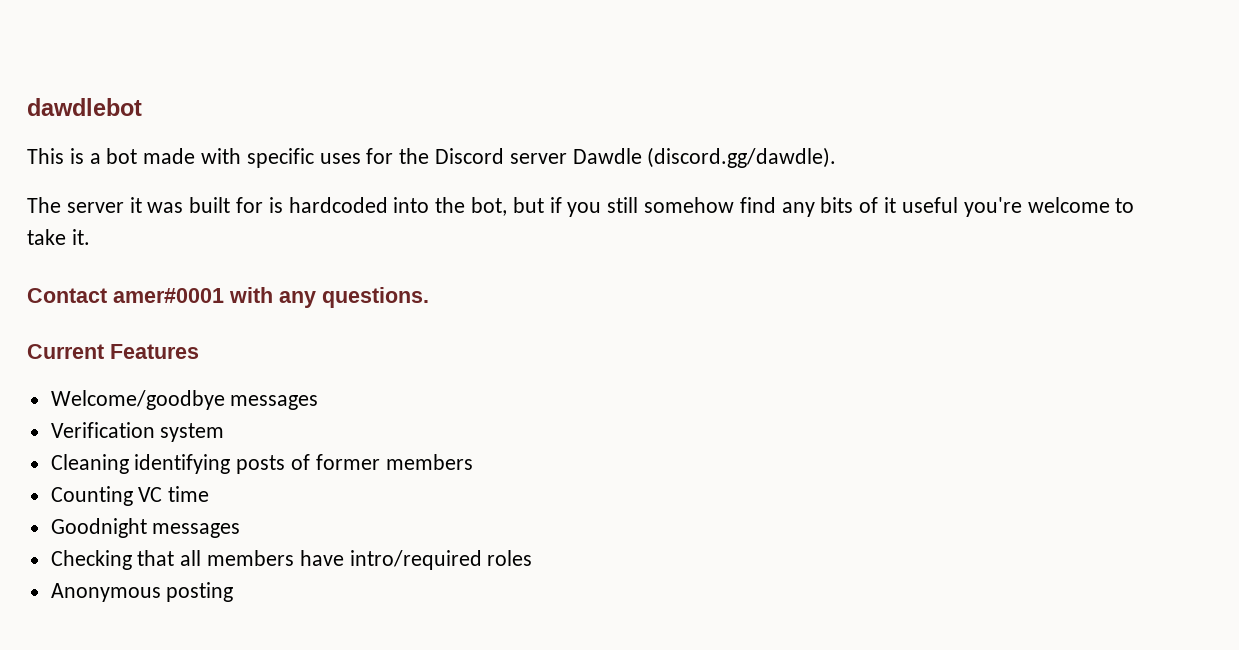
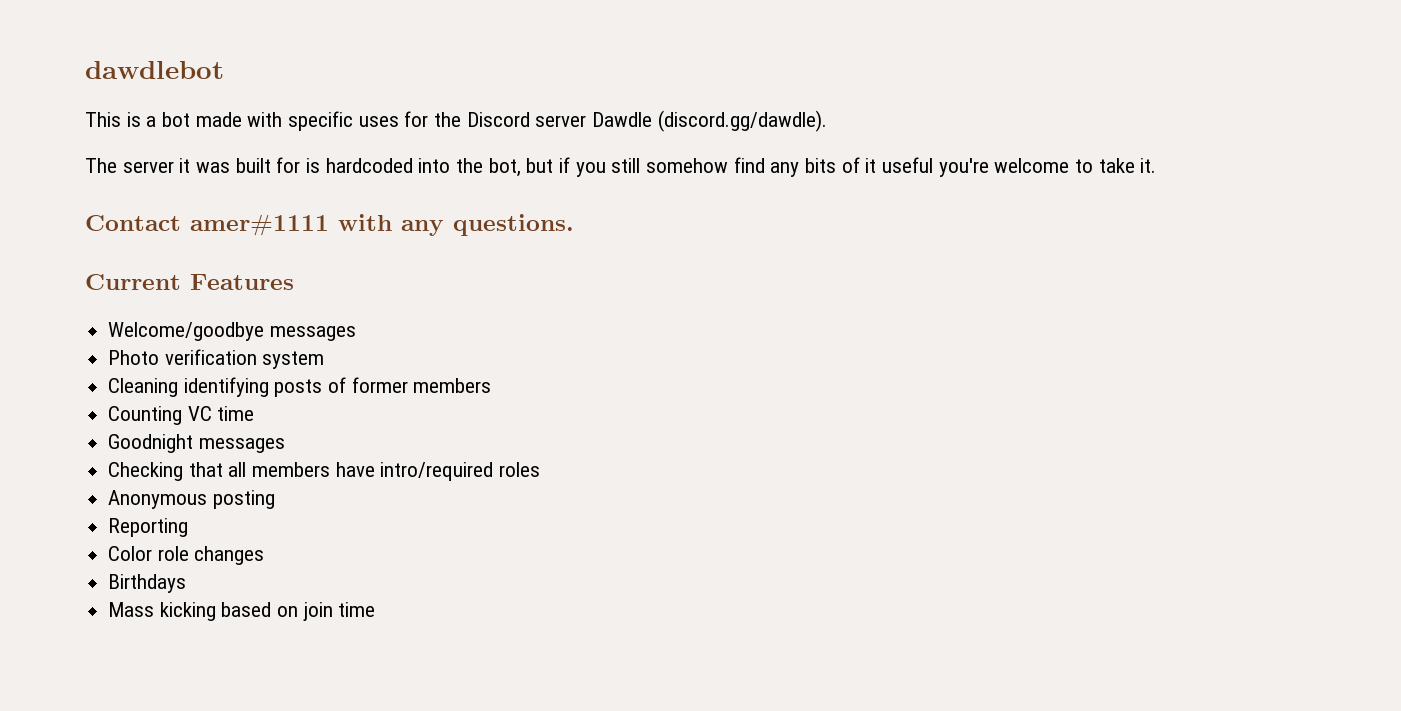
[113,288,224,303] amer#0001 -> [190,214,329,236] amer#1111
[50,422,155,438] Verification -> [108,349,257,365] Photo verification
(234, 592) none -> [108,518,189,537] [108,546,265,565] [108,574,187,593] [108,602,376,621] // Reporting // Color role changes // Birthdays // Mass kicking based on join time

